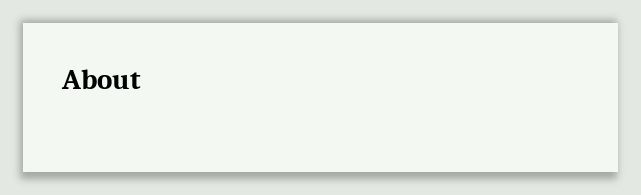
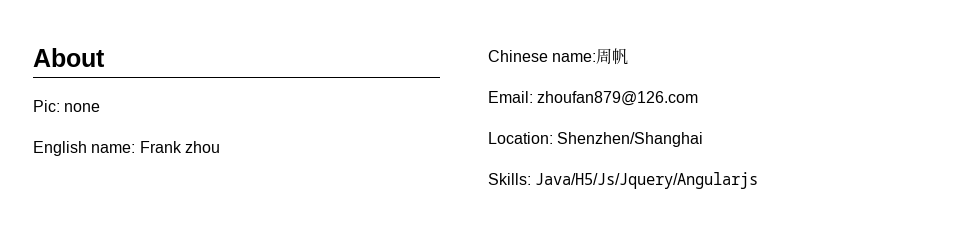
(141, 79) none -> [33,100,101,112] [33,141,220,156] [488,48,629,65] [488,91,699,106] [488,132,704,147] [488,172,759,189] // Pic: none // English name: Frank zhou // Chinese name:周帆 // Email: zhoufan879@126.com // Location: Shenzhen/Shanghai // Skills: Java/H5/Js/Jquery/Angularjs

